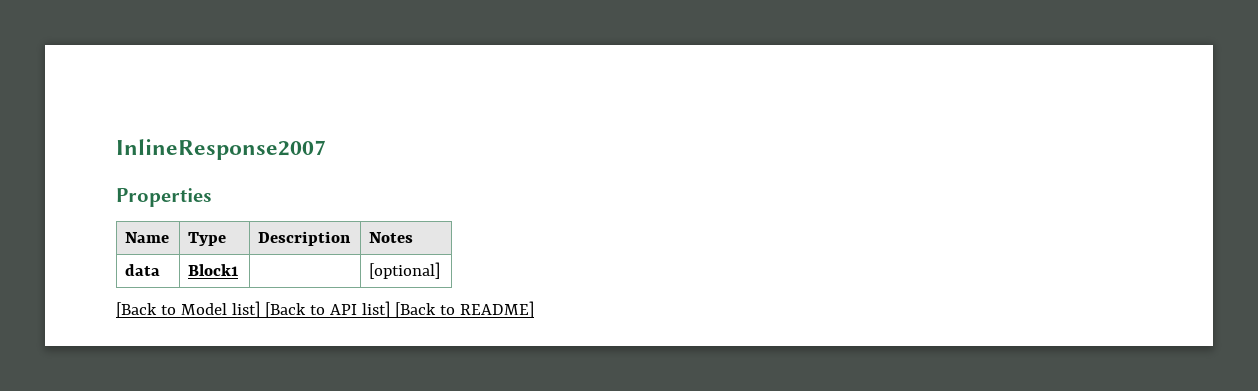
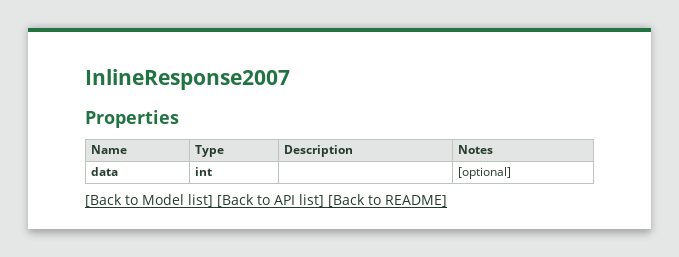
[188,264,239,276] Block1 -> [194,167,212,176] int

